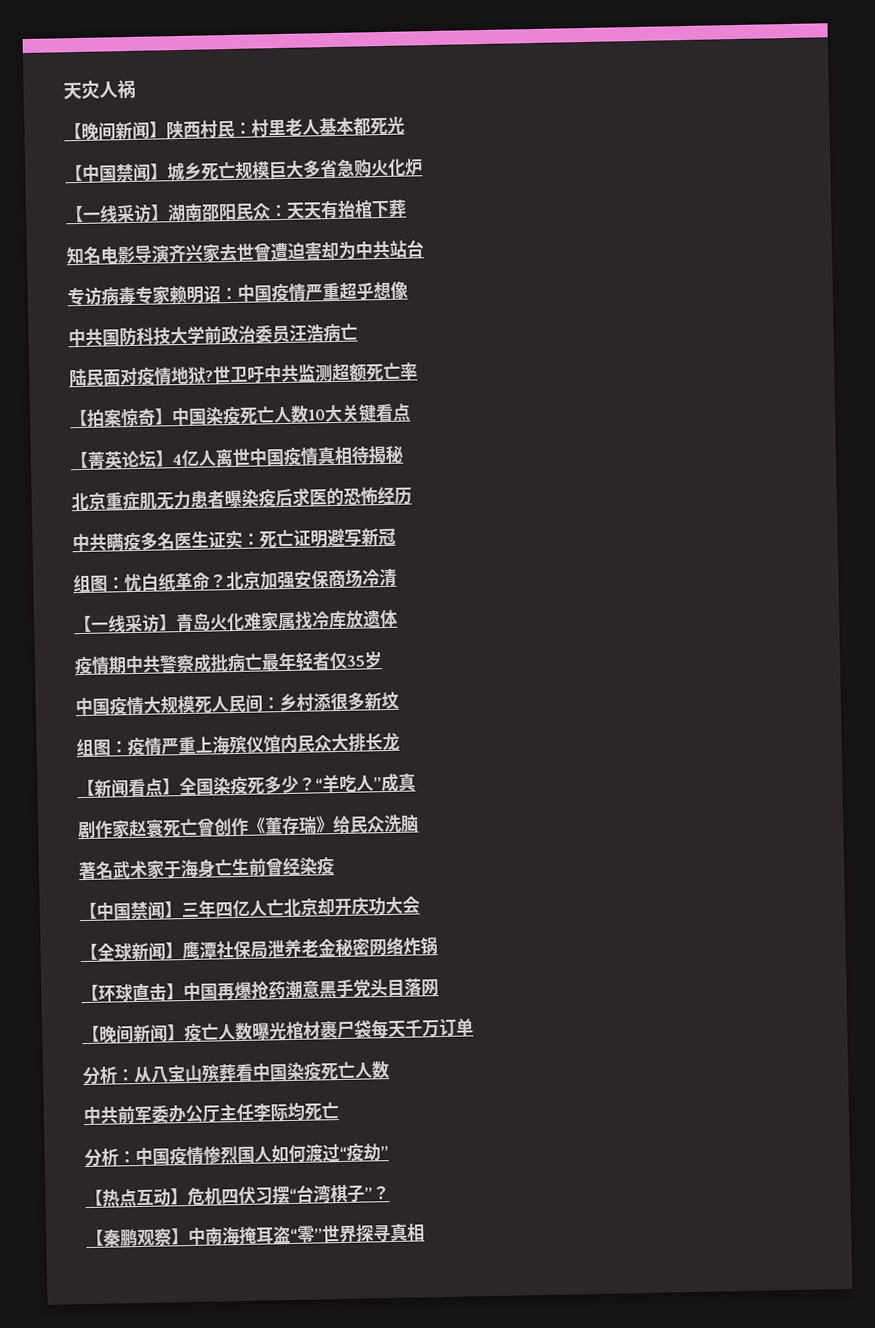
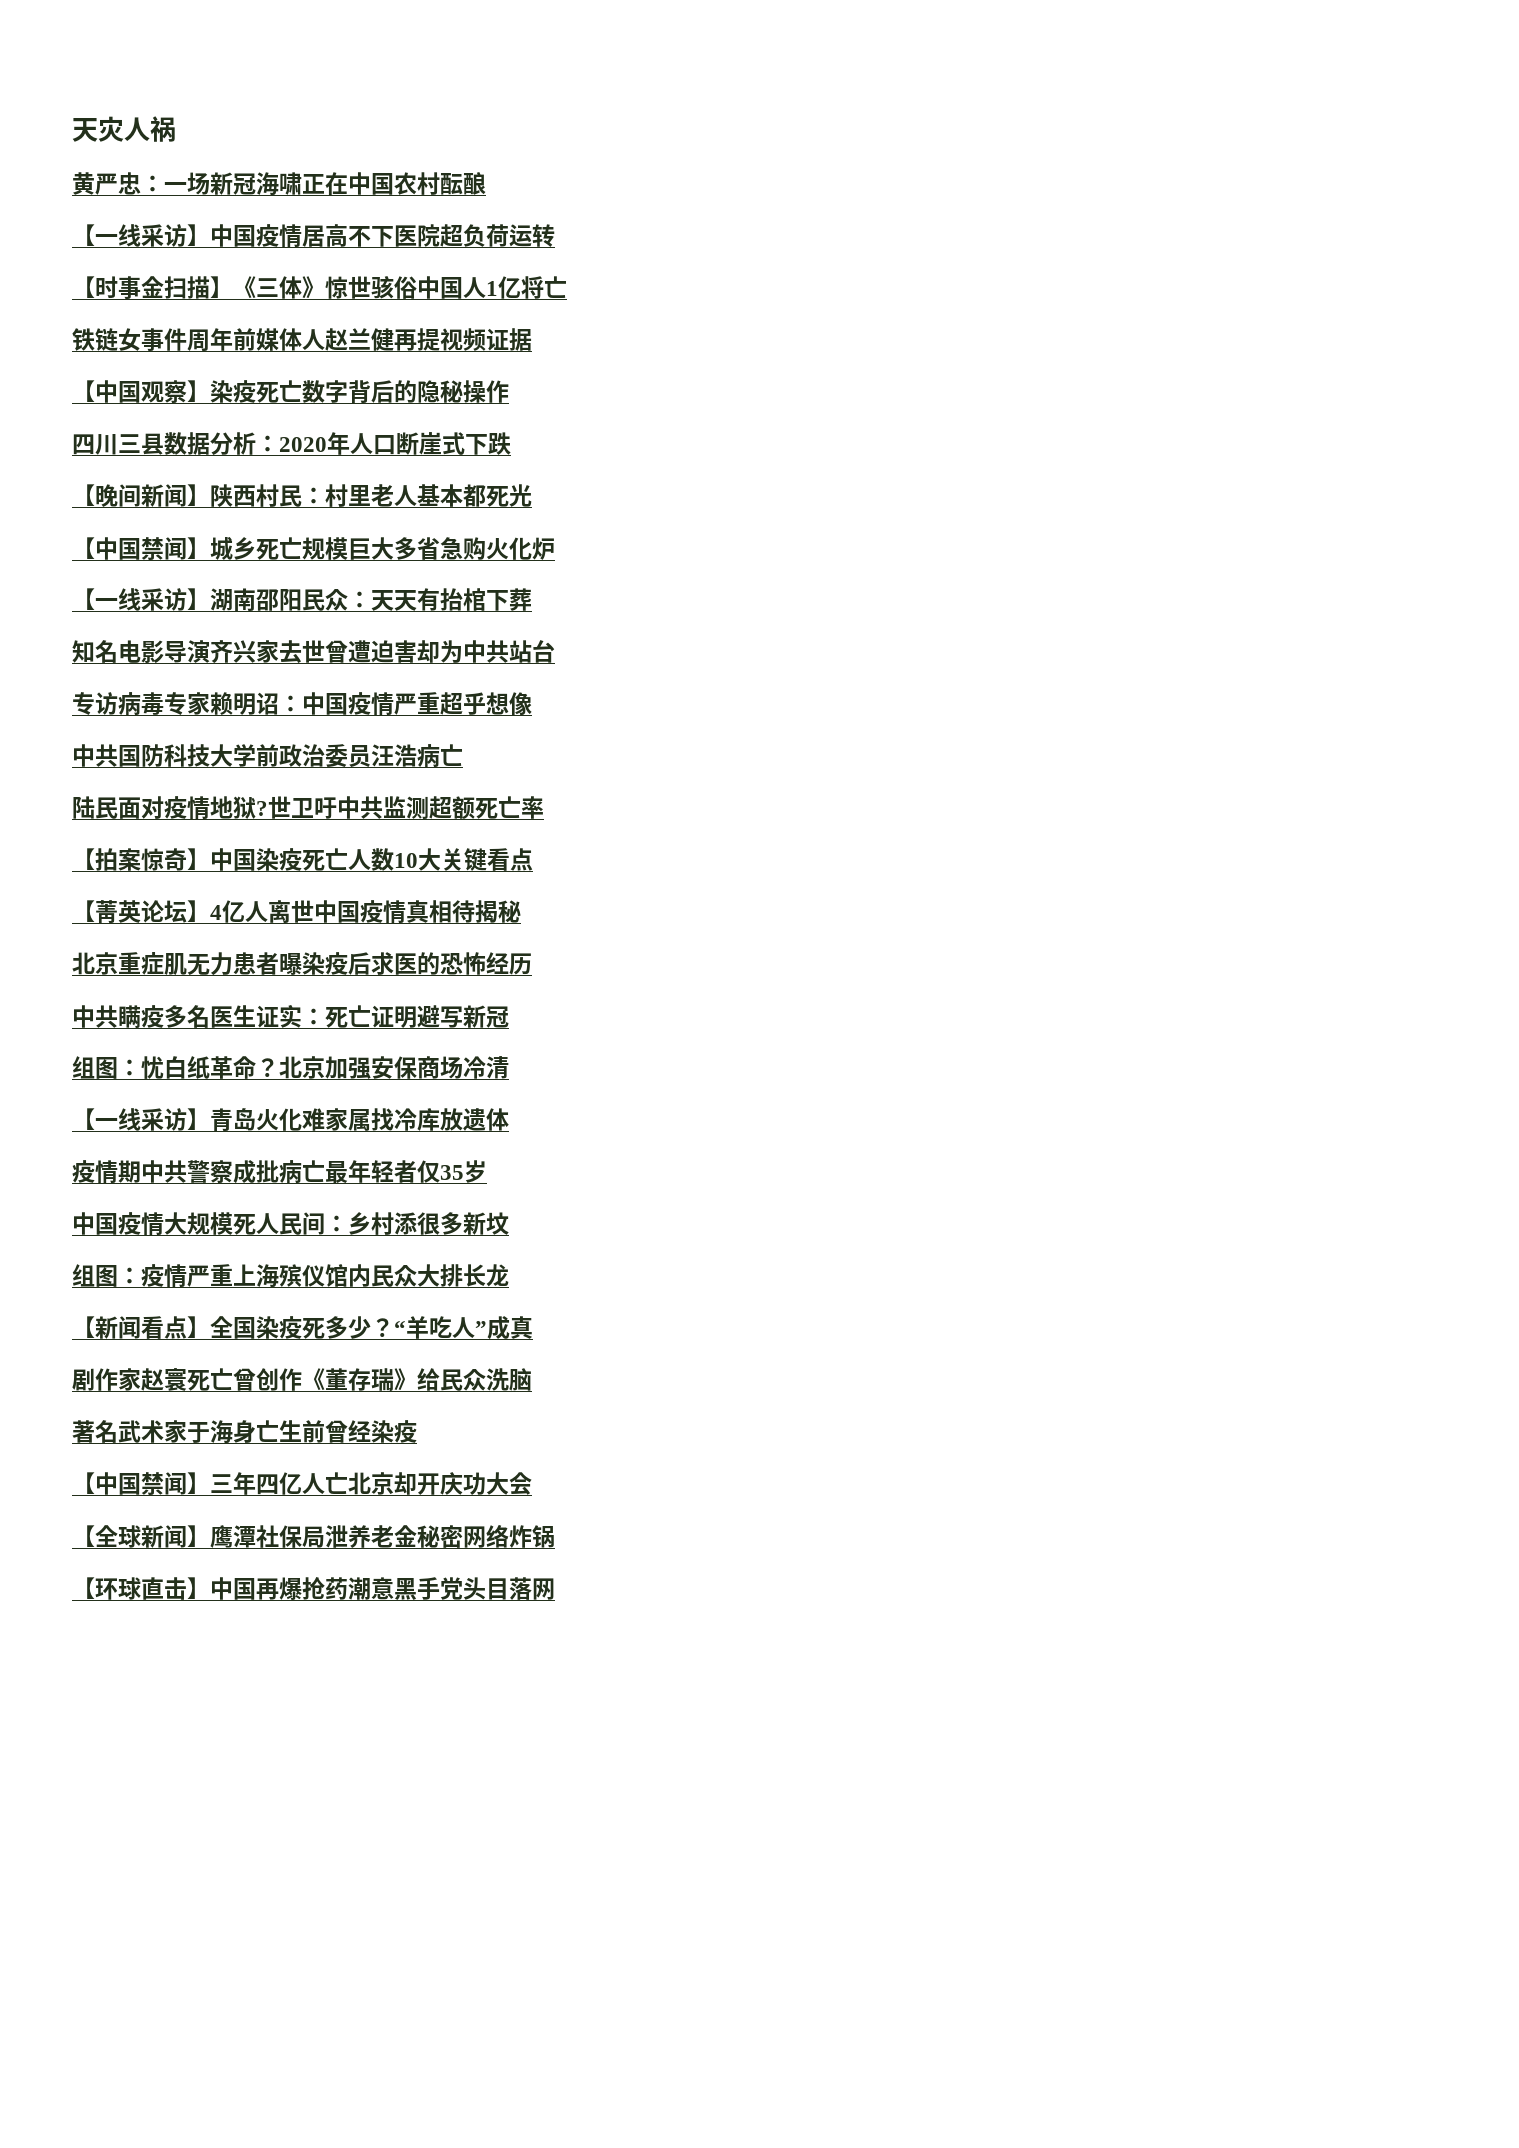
(136, 89) none -> [72,172,486,196] [72,224,555,248] [72,276,567,299] [72,328,532,351] [72,380,509,404] [72,432,511,455] // 黄严忠：一场新冠海啸正在中国农村酝酿 // 【一线采访】中国疫情居高不下医院超负荷运转 // 【时事金扫描】《三体》惊世骇俗中国人1亿将亡 // 铁链女事件周年前媒体人赵兰健再提视频证据 // 【中国观察】染疫死亡数字背后的隐秘操作 // 四川三县数据分析：2020年人口断崖式下跌
[82,1018,474,1044] [82,1061,390,1086] [83,1102,339,1125] [84,1143,389,1168] [85,1184,390,1208] [86,1223,425,1248] // 【晚间新闻】疫亡人数曝光棺材裹尸袋每天千万订单 // 分析：从八宝山殡葬看中国染疫死亡人数 // 中共前军委办公厅主任李际均死亡 // 分析：中国疫情惨烈国人如何渡过“疫劫” // 【热点互动】危机四伏习摆“台湾棋子”？ // 【秦鹏观察】中南海掩耳盗“零”世界探寻真相 -> (555, 1589) none

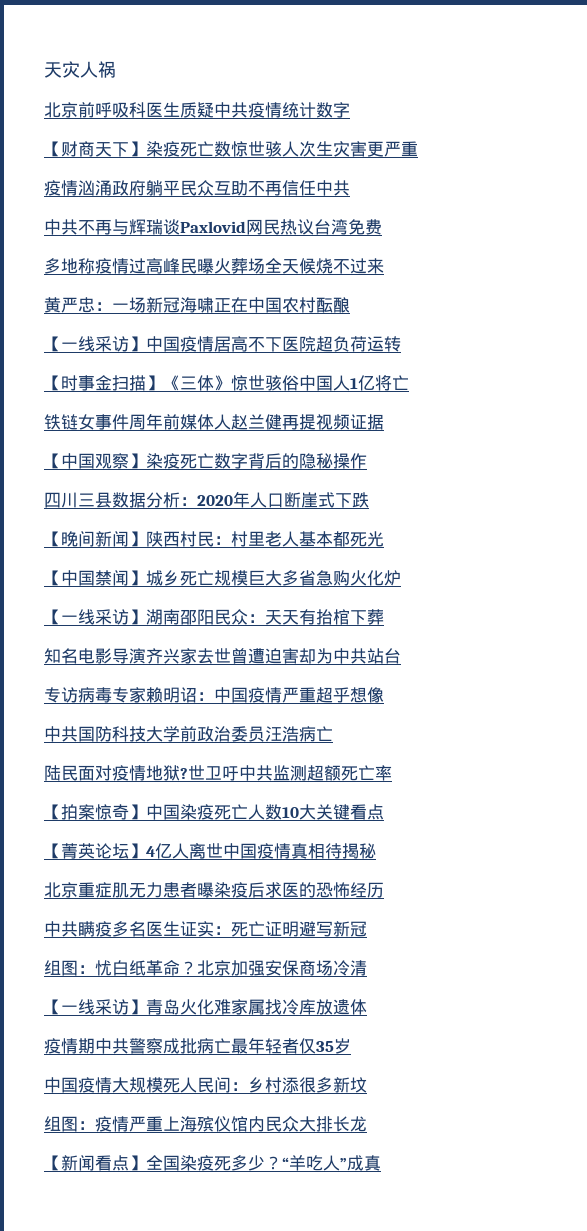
(176, 129) none -> [44,102,350,118] [44,141,418,157] [44,180,350,196] [44,219,382,235] [44,258,384,274] // 北京前呼吸科医生质疑中共疫情统计数字 // 【财商天下】染疫死亡数惊世骇人次生灾害更严重 // 疫情汹涌政府躺平民众互助不再信任中共 // 中共不再与辉瑞谈Paxlovid网民热议台湾免费 // 多地称疫情过高峰民曝火葬场全天候烧不过来
[72,1368,532,1391] [72,1420,417,1444] [72,1472,532,1495] [72,1524,555,1548] [72,1576,555,1600] // 剧作家赵寰死亡曾创作《董存瑞》给民众洗脑 // 著名武术家于海身亡生前曾经染疫 // 【中国禁闻】三年四亿人亡北京却开庆功大会 // 【全球新闻】鹰潭社保局泄养老金秘密网络炸锅 // 【环球直击】中国再爆抢药潮意黑手党头目落网 -> (381, 1163) none

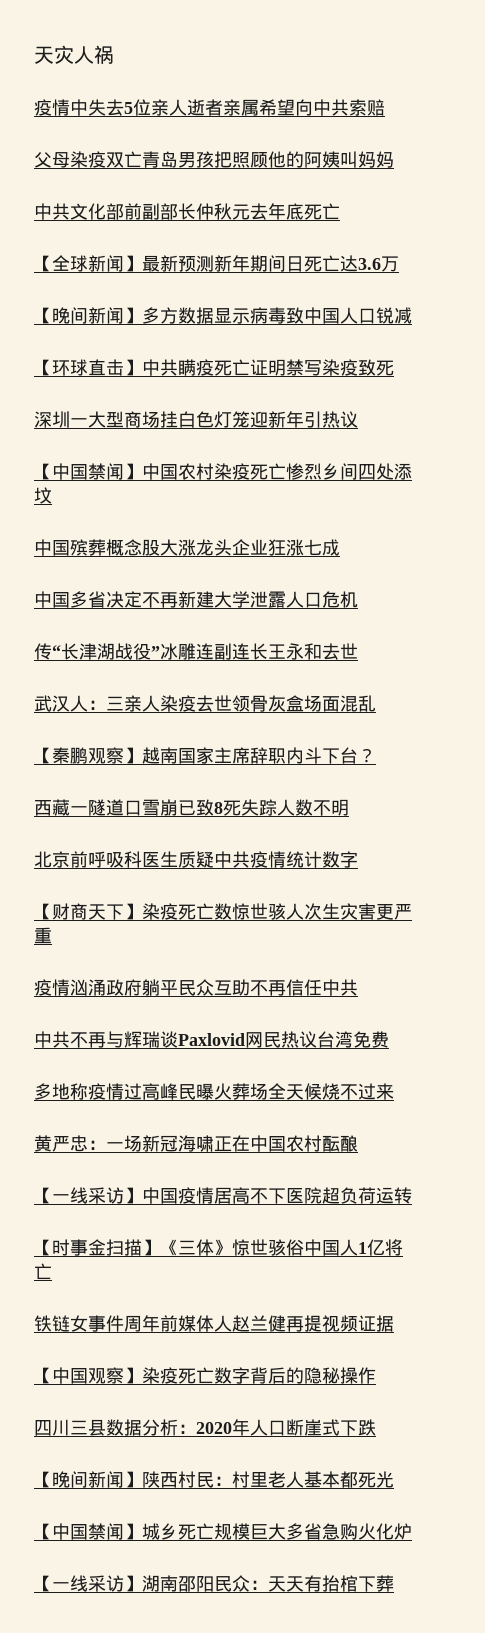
(116, 69) none -> [34,99,385,116] [34,151,394,168] [34,203,340,220] [34,255,399,272] [34,307,412,324] [34,359,394,376] [34,411,358,428] [34,463,412,480] [34,487,52,504] [34,539,340,556] [34,591,358,608] [34,643,358,660] [34,695,376,712] [34,747,376,764] [34,799,349,816] // 疫情中失去5位亲人逝者亲属希望向中共索赔 // 父母染疫双亡青岛男孩把照顾他的阿姨叫妈妈 // 中共文化部前副部长仲秋元去年底死亡 // 【全球新闻】最新预测新年期间日死亡达3.6万 // 【晚间新闻】多方数据显示病毒致中国人口锐减 // 【环球直击】中共瞒疫死亡证明禁写染疫致死 // 深圳一大型商场挂白色灯笼迎新年引热议 // 【中国禁闻】中国农村染疫死亡惨烈乡间四处添坟 // 中国殡葬概念股大涨龙头企业狂涨七成 // 中国多省决定不再新建大学泄露人口危机 // 传“长津湖战役”冰雕连副连长王永和去世 // 武汉人：三亲人染疫去世领骨灰盒场面混乱 // 【秦鹏观察】越南国家主席辞职内斗下台？ // 西藏一隧道口雪崩已致8死失踪人数不明
[44,648,401,664] [44,687,384,703] [44,726,333,742] [44,765,392,781] [44,804,384,820] [44,843,376,859] [44,882,384,898] [44,921,367,937] [44,960,367,976] [44,999,367,1015] [44,1037,351,1054] [44,1077,367,1093] [44,1116,367,1132] [44,1155,381,1171] // 知名电影导演齐兴家去世曾遭迫害却为中共站台 // 专访病毒专家赖明诏：中国疫情严重超乎想像 // 中共国防科技大学前政治委员汪浩病亡 // 陆民面对疫情地狱?世卫吁中共监测超额死亡率 // 【拍案惊奇】中国染疫死亡人数10大关键看点 // 【菁英论坛】4亿人离世中国疫情真相待揭秘 // 北京重症肌无力患者曝染疫后求医的恐怖经历 // 中共瞒疫多名医生证实：死亡证明避写新冠 // 组图：忧白纸革命？北京加强安保商场冷清 // 【一线采访】青岛火化难家属找冷库放遗体 // 疫情期中共警察成批病亡最年轻者仅35岁 // 中国疫情大规模死人民间：乡村添很多新坟 // 组图：疫情严重上海殡仪馆内民众大排长龙 // 【新闻看点】全国染疫死多少？“羊吃人”成真 -> (394, 1583) none

